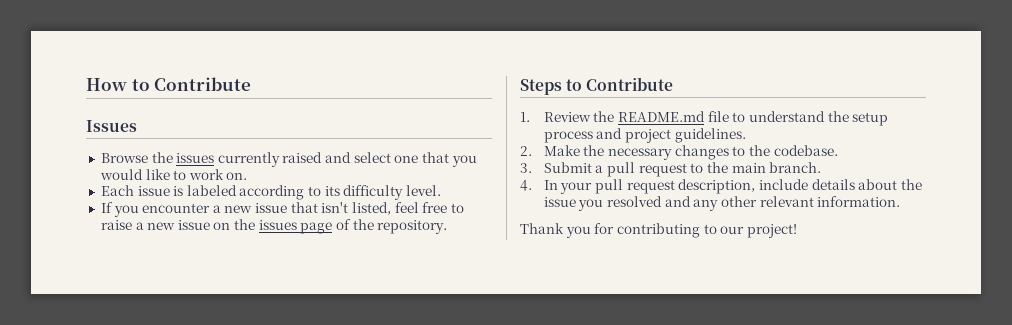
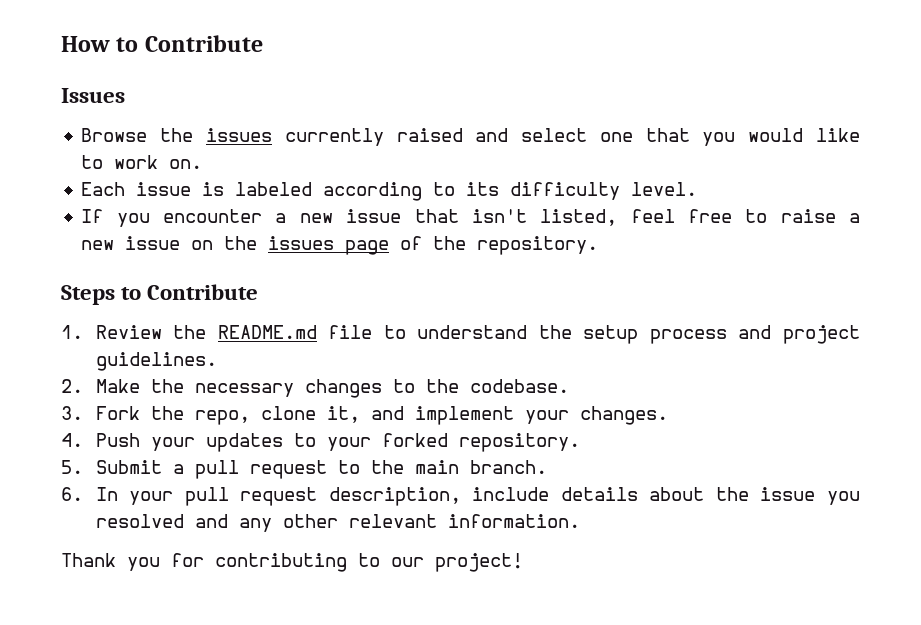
(532, 168) none -> [95,406,668,425] [61,433,580,452] [61,460,83,474] Fork the repo, clone it, and implement your changes. // 4. Push your updates to your forked repository. // 5.
[520,180,532,191] 4. -> [61,487,83,501] 6.

